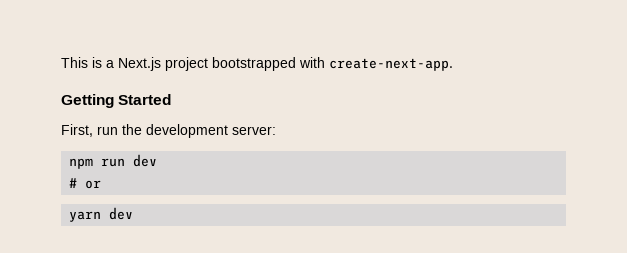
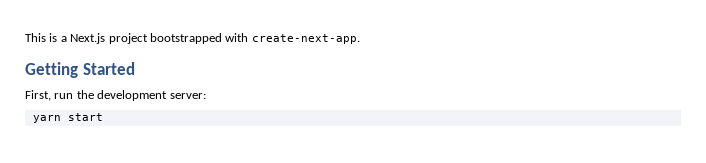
[69,154,158,169] [69,178,102,189] // npm run dev // # or -> (206, 96) none
[109,207,134,220] dev -> [67,113,103,121] start

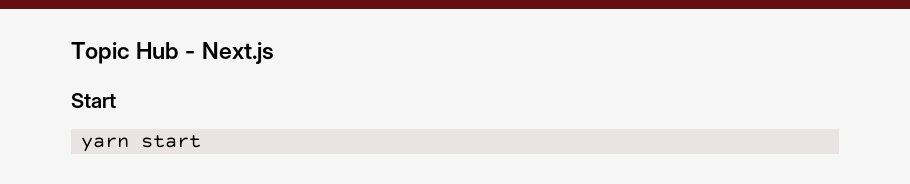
[25,33,360,44] [25,62,135,78] [25,90,206,101] This is a Next.js project bootstrapped with create-next-app. // Getting Started // First, run the development server: -> [71,42,274,64] [71,93,116,108] Topic Hub - Next.js // Start

